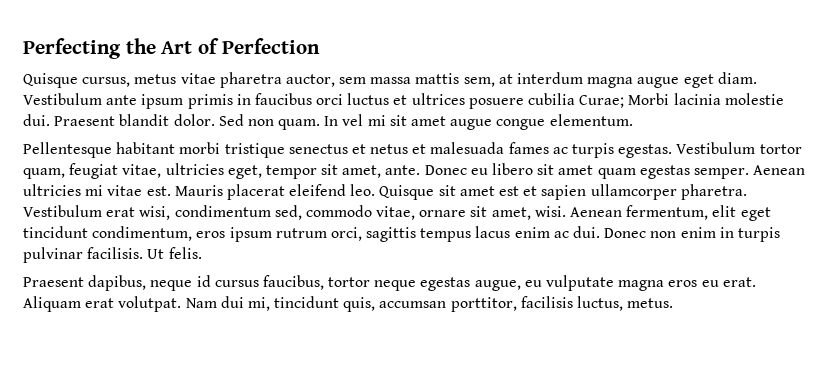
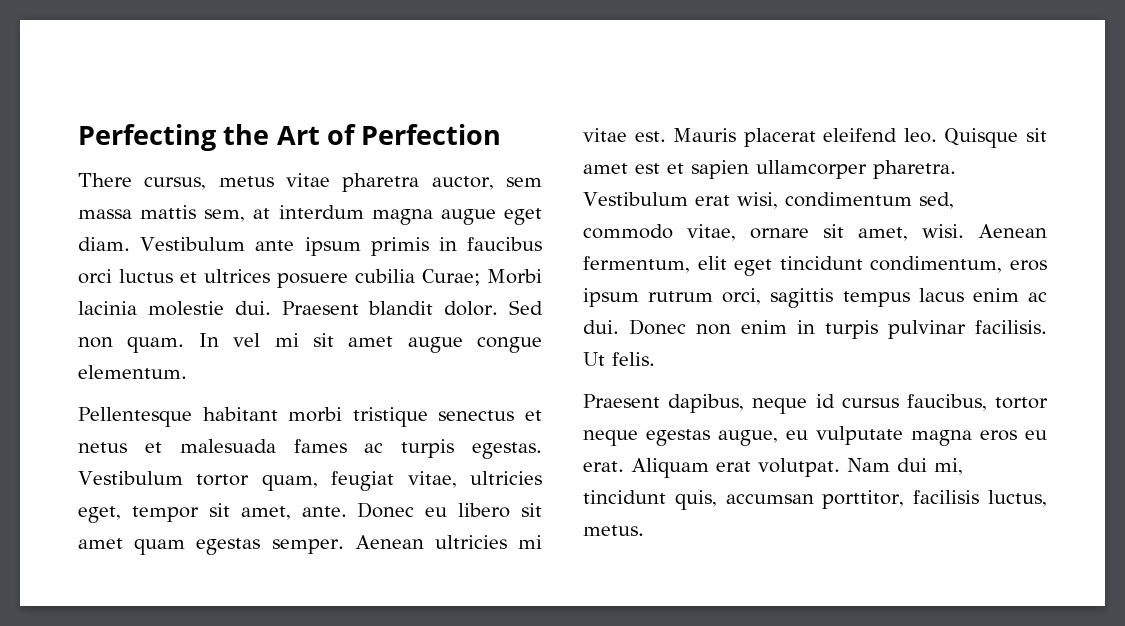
[23,73,78,88] Quisque -> [78,173,132,187] There

